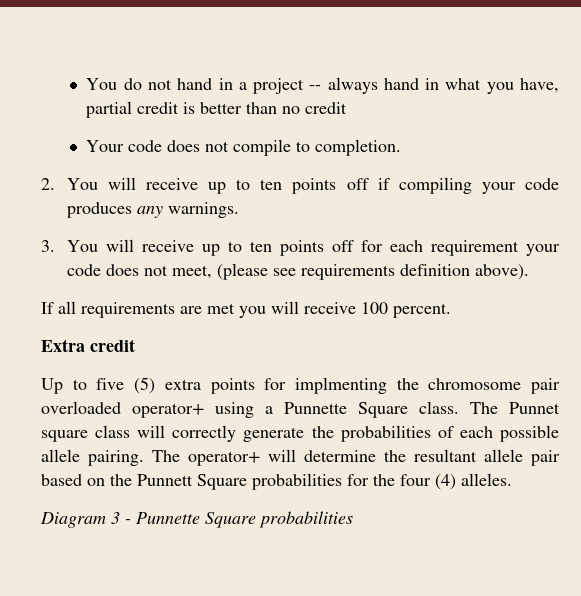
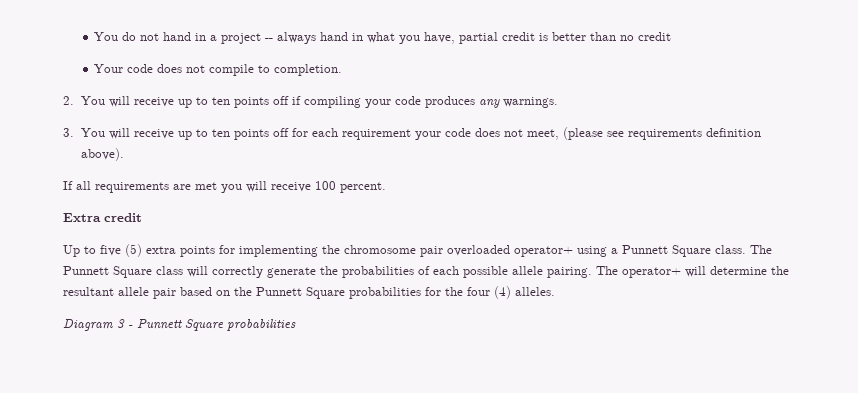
[294,377,387,394] implmenting -> [239,245,318,257] implementing
[284,402,347,414] Punnette -> [622,245,668,254] Punnett
[509,402,560,414] [41,430,88,442] Punnet square -> [63,266,152,278] Punnett Square
[136,512,200,524] Punnette -> [137,319,182,329] Punnett

